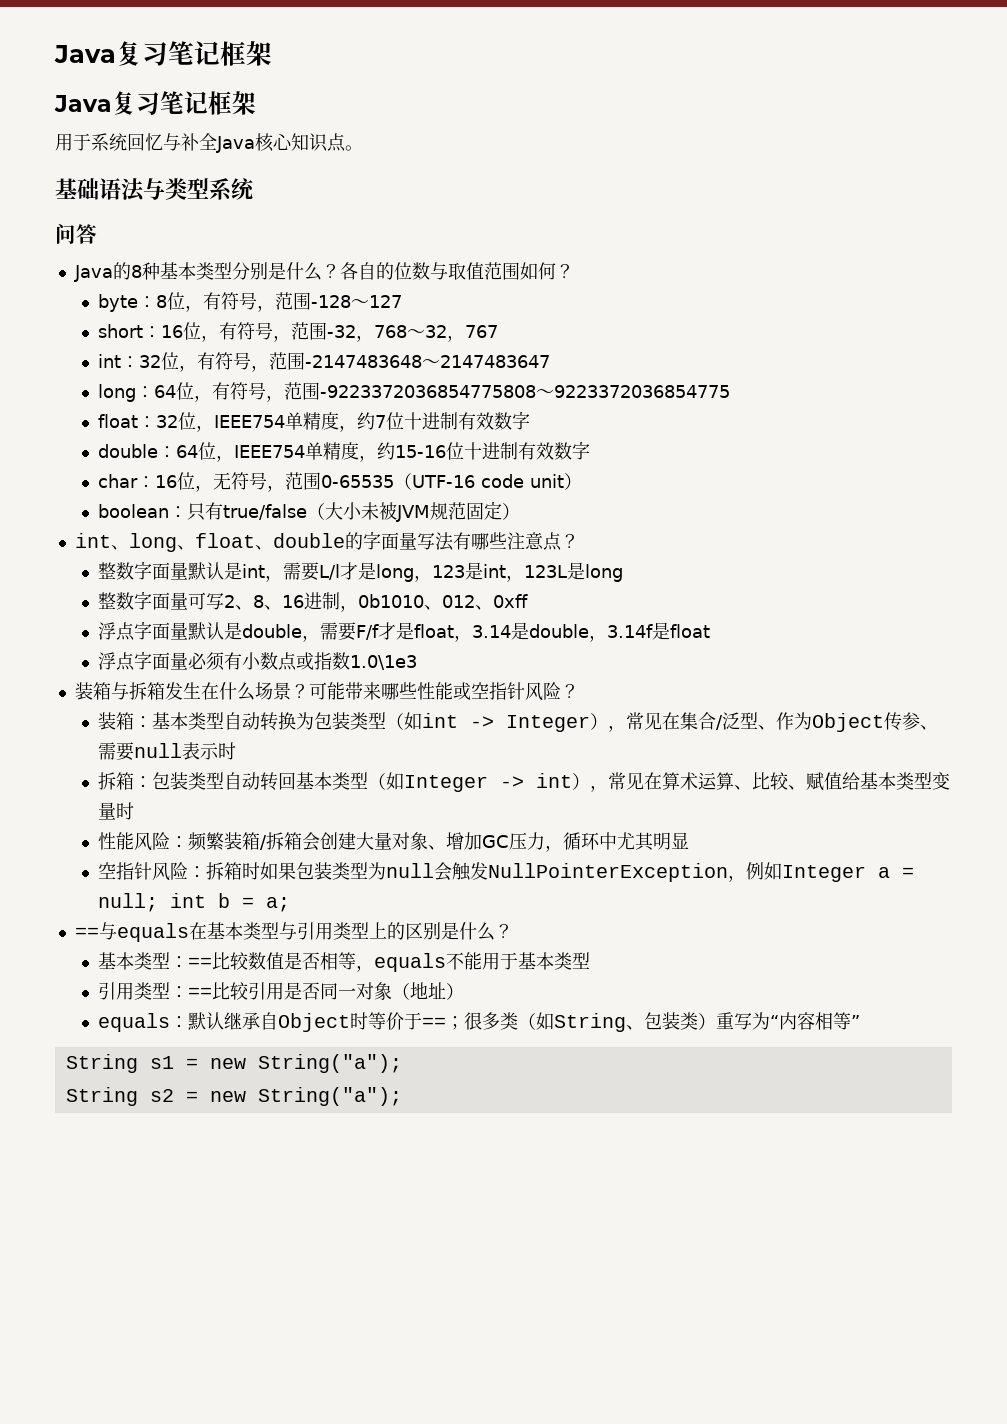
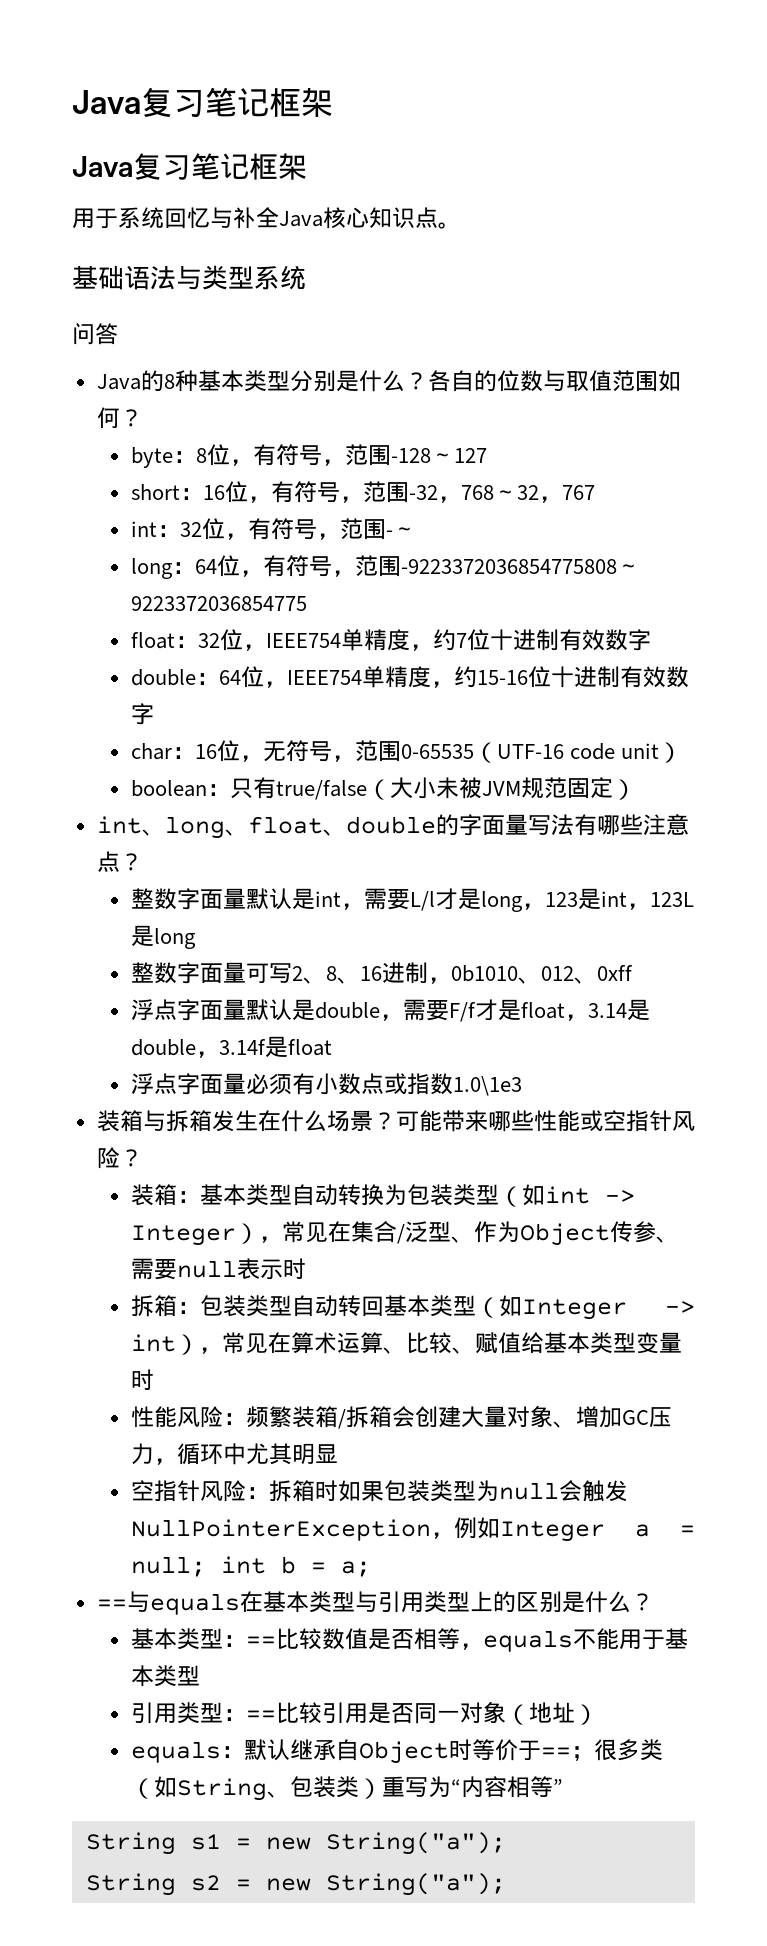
[304,355,550,368] -2147483648～2147483647 -> [386,527,417,537] -～

